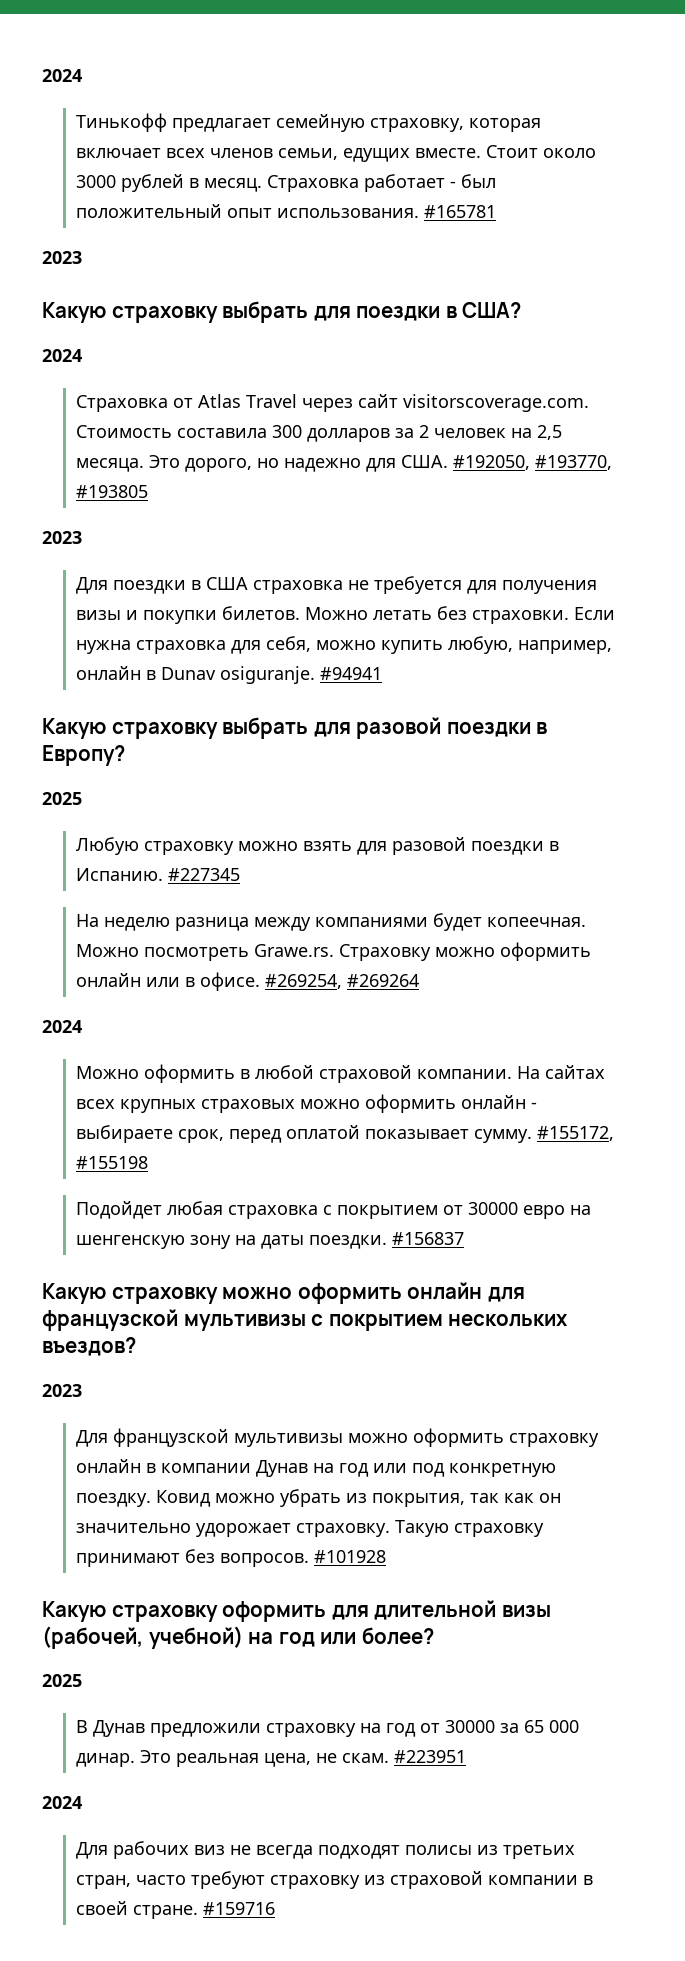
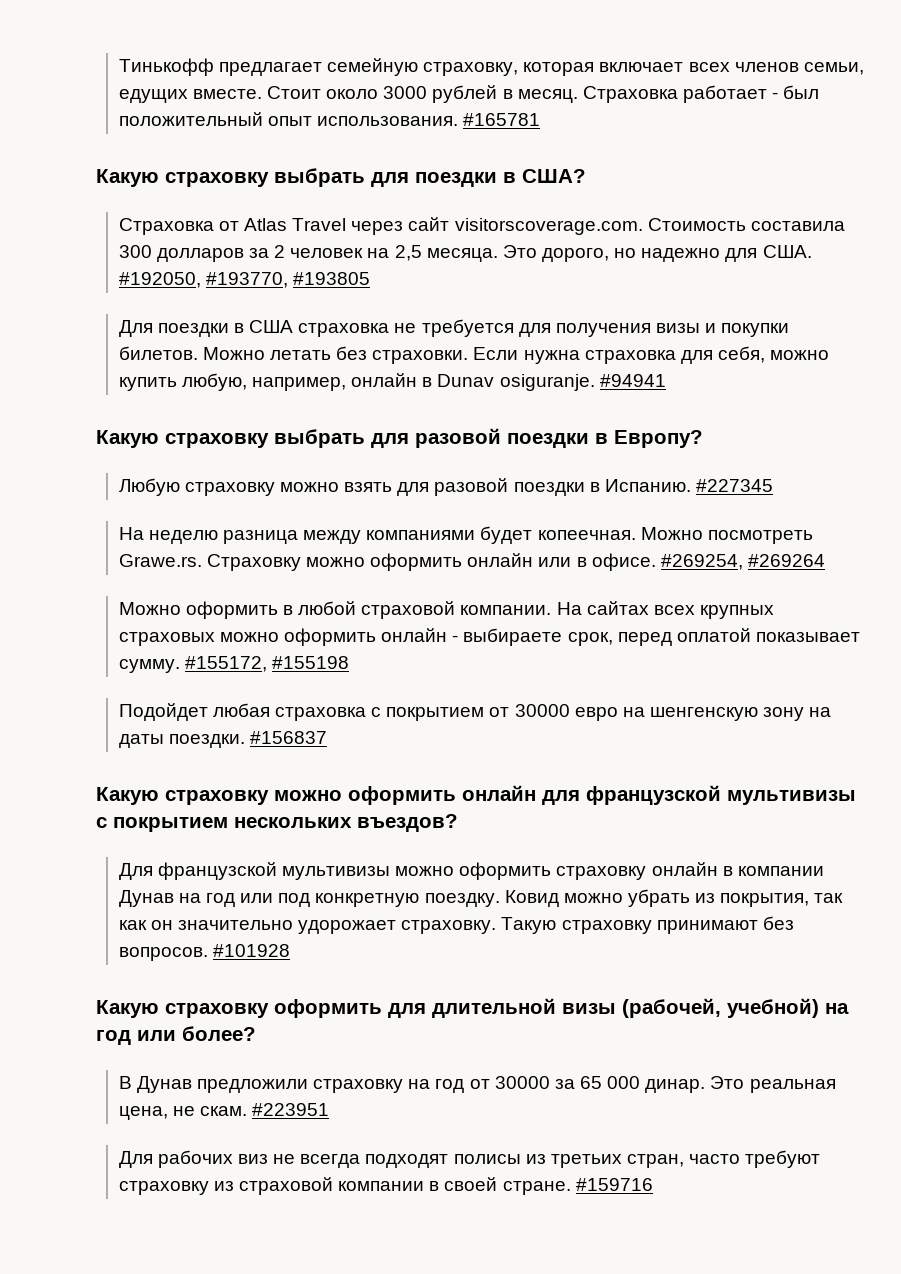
[42,69,82,82] 2024 // -> (118, 67) none
[42,251,82,264] // 2023 -> (541, 119) none
[42,349,82,362] // 2024 -> (586, 176) none
[42,531,82,544] // 2023 -> (371, 278) none
[42,792,82,805] // 2025 -> (703, 439) none
[42,1020,82,1033] // 2024 -> (825, 560) none
[42,1384,82,1397] // 2023 -> (458, 823) none
[42,1674,82,1687] // 2025 -> (256, 1033) none
[42,1796,82,1809] // 2024 -> (330, 1109) none

